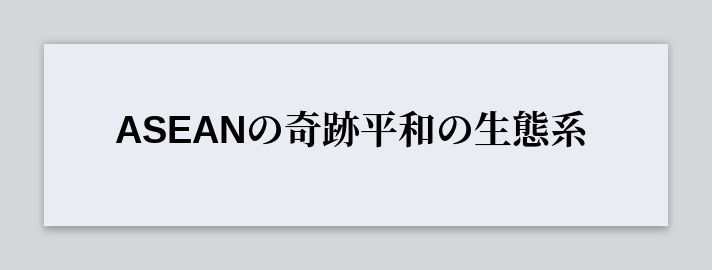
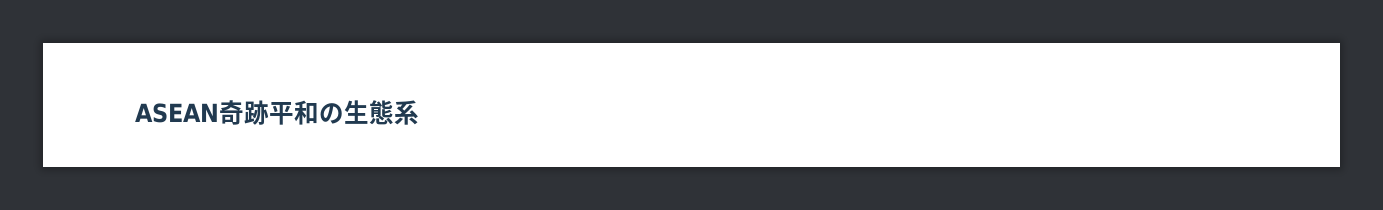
[246,116,284,145] の -> (219, 113) none

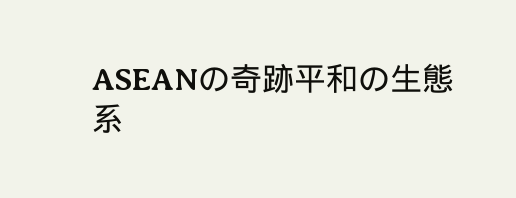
(219, 113) none -> [198,67,230,92] の

